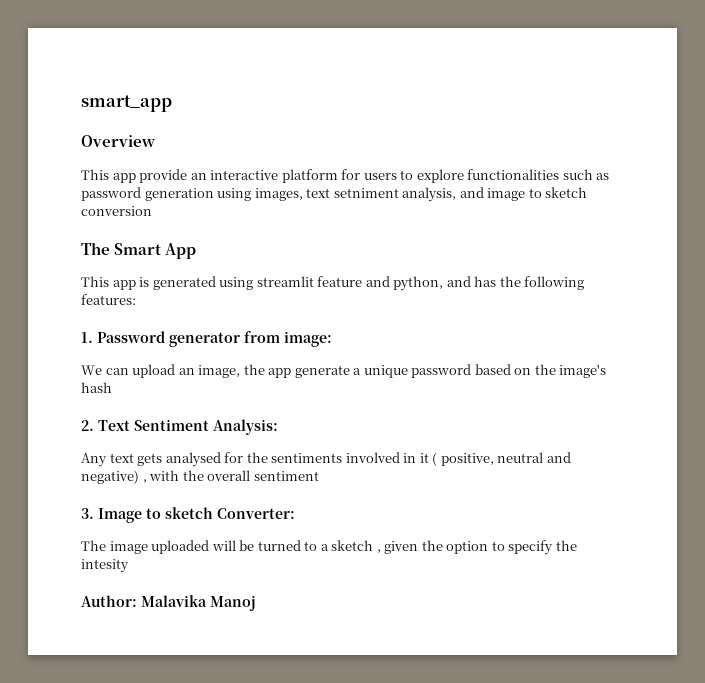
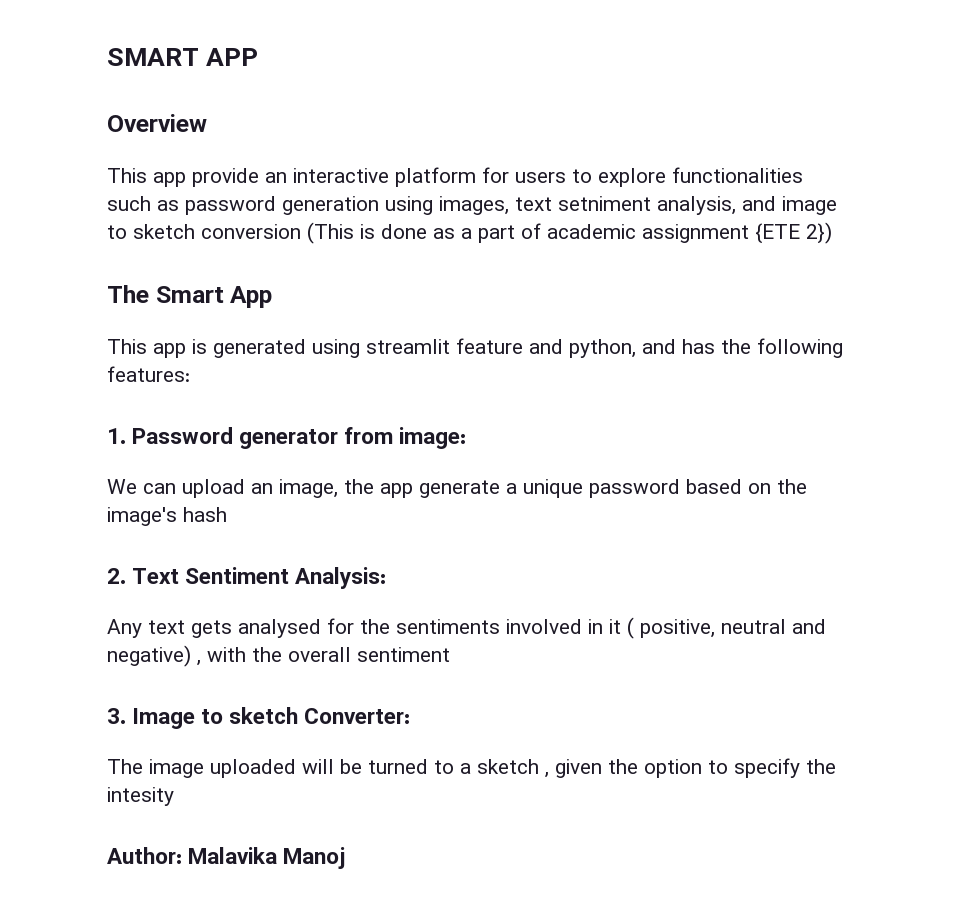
[81,95,172,112] smart_app -> [107,48,259,66] SMART APP
(152, 211) none -> [307,222,832,244] (This is done as a part of academic assignment {ETE 2})

